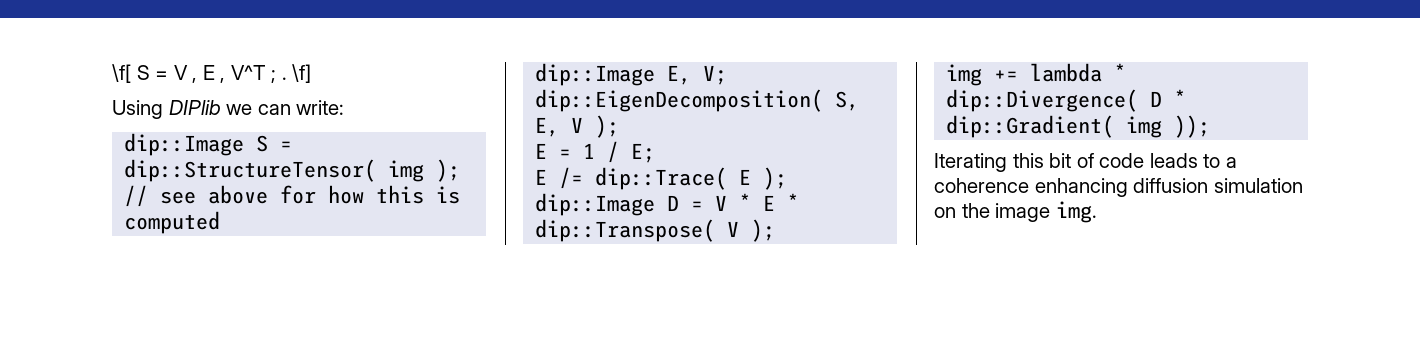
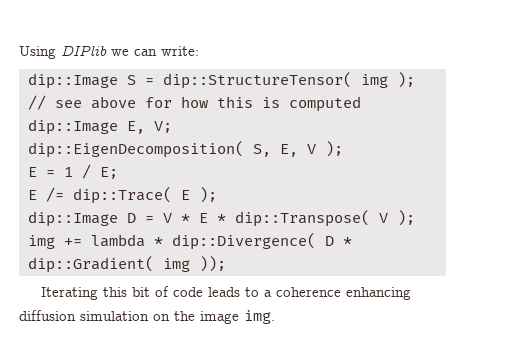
[112,64,312,83] \f[ S = V , E , V^T ; . \f] // -> (19, 52) none

